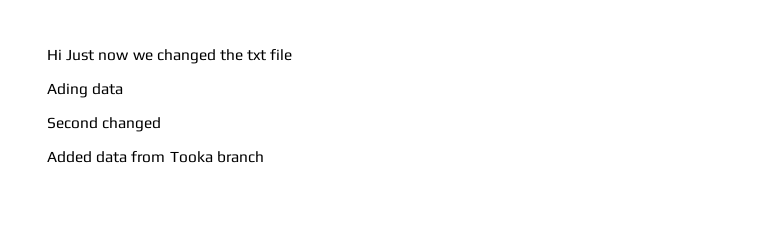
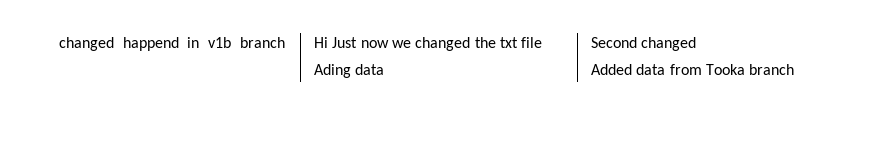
(47, 54) none -> [58,37,285,51] changed happend in v1b branch

